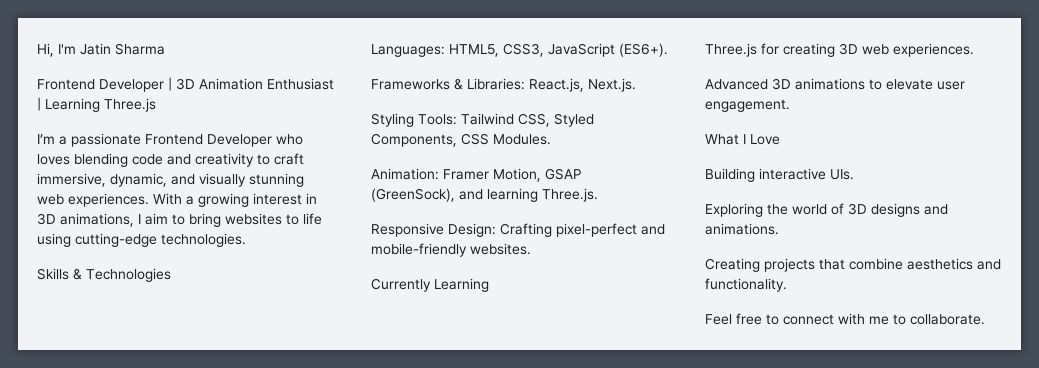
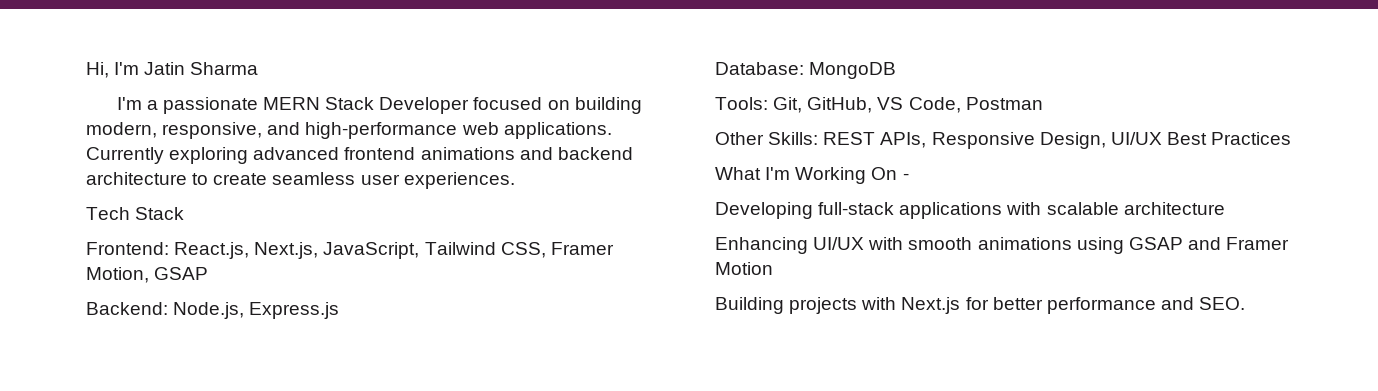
[37,77,334,92] [37,97,156,112] [37,133,303,147] [37,153,304,167] [37,173,304,187] [37,193,317,207] [37,213,322,227] [37,233,246,247] [37,268,171,282] [371,43,668,57] [371,78,636,92] [371,113,594,127] [371,133,551,147] [371,168,581,182] [371,188,598,202] [371,223,665,237] [371,243,531,257] [371,278,489,292] [705,43,974,57] [705,78,965,90] [705,99,790,112] [705,134,780,145] [705,168,854,182] [705,203,948,217] [705,223,779,235] [705,258,1001,272] [705,278,787,292] [705,313,985,325] Frontend Developer | 3D Animation Enthusiast | Learning Three.js // I’m a passionate Frontend Developer who loves blending code and creativity to craft immersive, dynamic, and visually stunning web experiences. With a growing interest in 3D animations, I aim to bring websites to life using cutting-edge technologies. // Skills & Technologies // Languages: HTML5, CSS3, JavaScript (ES6+). // Frameworks & Libraries: React.js, Next.js. // Styling Tools: Tailwind CSS, Styled Components, CSS Modules. // Animation: Framer Motion, GSAP (GreenSock), and learning Three.js. // Responsive Design: Crafting pixel-perfect and mobile-friendly websites. // Currently Learning // Three.js for creating 3D web experiences. // Advanced 3D animations to elevate user engagement. // What I Love // Building interactive UIs. // Exploring the world of 3D designs and animations. // Creating projects that combine aesthetics and functionality. // Feel free to connect with me to collaborate. -> [116,97,642,114] [86,122,612,139] [86,147,633,164] [86,172,515,189] [86,207,185,220] [86,242,614,259] [86,267,209,283] [86,302,340,319] [715,62,897,79] [715,97,1043,113] [715,132,1292,149] [715,167,909,184] [715,202,1225,219] [715,237,1290,254] [715,262,773,275] [715,297,1246,314] I'm a passionate MERN Stack Developer focused on building modern, responsive, and high-performance web applications. Currently exploring advanced frontend animations and backend architecture to create seamless user experiences. // Tech Stack // Frontend: React.js, Next.js, JavaScript, Tailwind CSS, Framer Motion, GSAP // Backend: Node.js, Express.js // Database: MongoDB // Tools: Git, GitHub, VS Code, Postman // Other Skills: REST APIs, Responsive Design, UI/UX Best Practices // What I'm Working On - // Developing full-stack applications with scalable architecture // Enhancing UI/UX with smooth animations using GSAP and Framer Motion // Building projects with Next.js for better performance and SEO.

